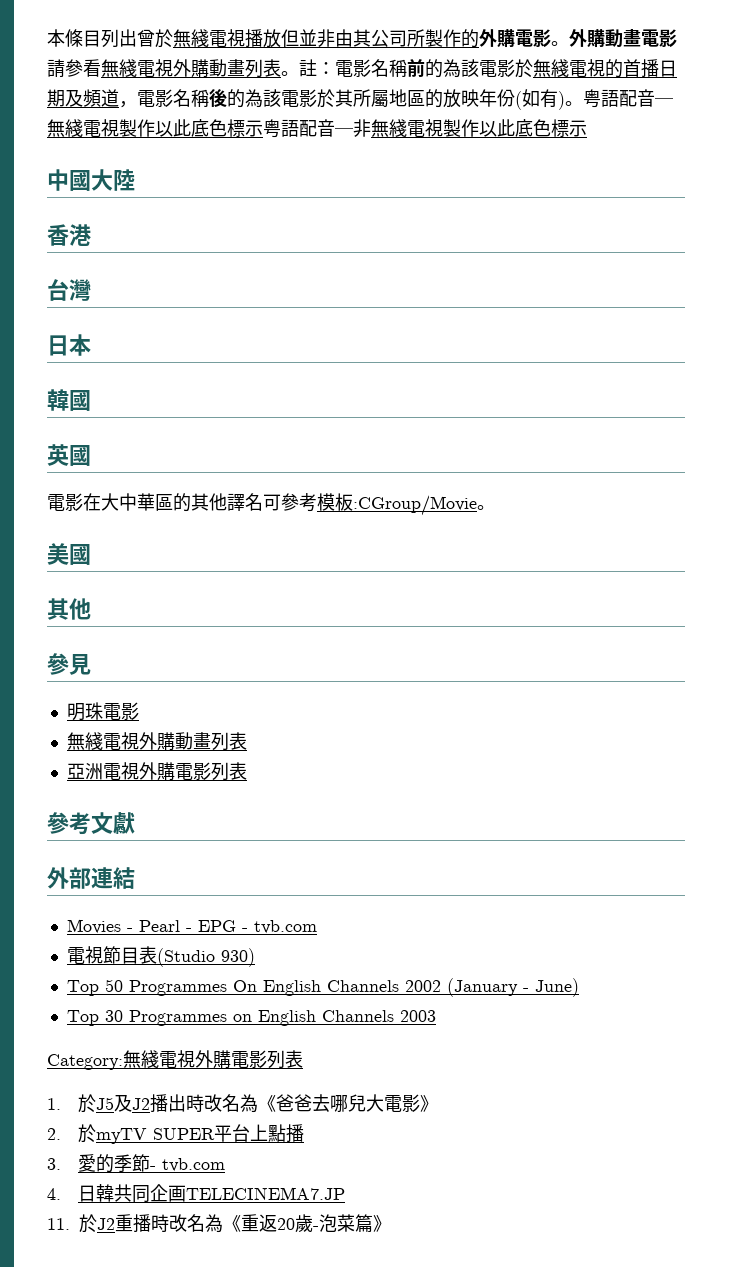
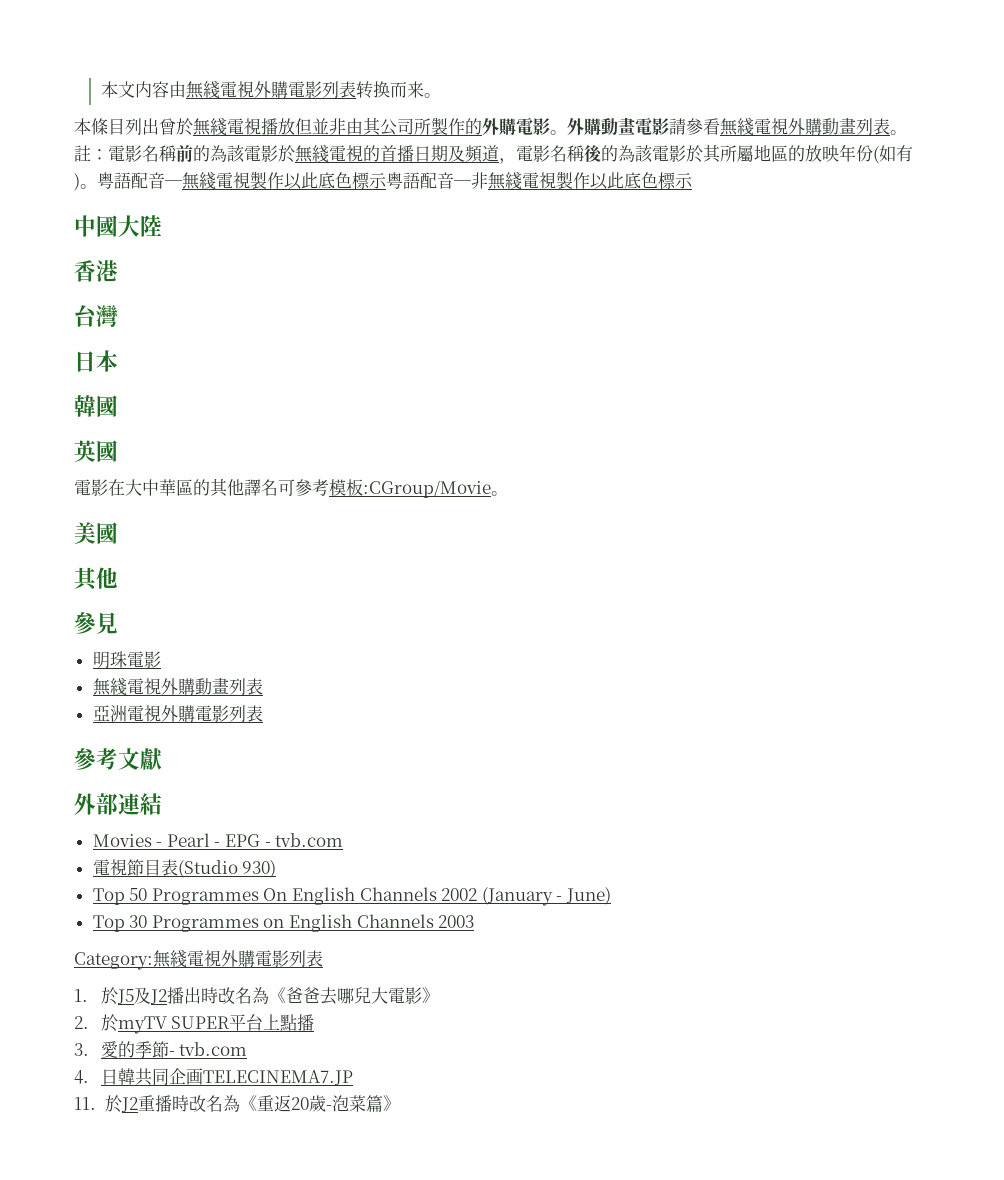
[47,29,65,47] 本 -> [100,81,441,99] [74,118,91,135] 本文内容由無綫電視外購電影列表转换而来。 // 本

